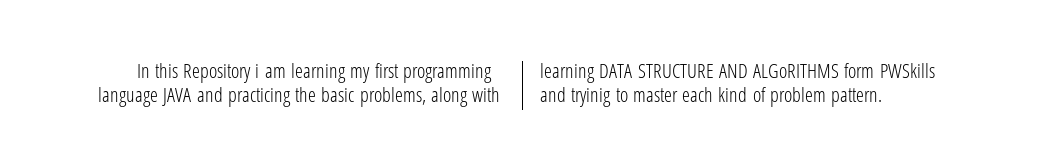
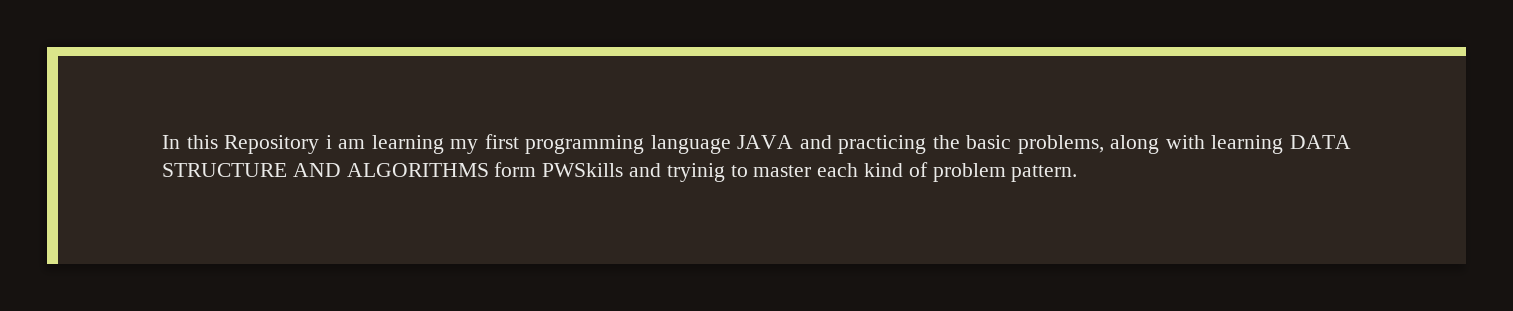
[753,64,840,78] ALGoRITHMS -> [346,163,489,177] ALGORITHMS

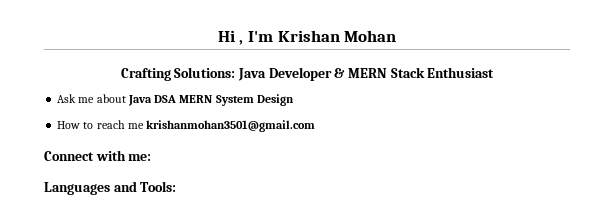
[162,134,1351,154] [162,162,1078,182] In this Repository i am learning my first programming language JAVA and practicing the basic problems, along with learning DATA STRUCTURE AND ALGORITHMS form PWSkills and tryinig to master each kind of problem pattern. -> [217,30,397,45] [120,67,495,81] [57,94,294,106] [57,120,316,132] [44,150,152,161] [44,181,177,195] Hi , I'm Krishan Mohan // Crafting Solutions: Java Developer & MERN Stack Enthusiast // Ask me about Java DSA MERN System Design // How to reach me krishanmohan3501@gmail.com // Connect with me: // Languages and Tools:

